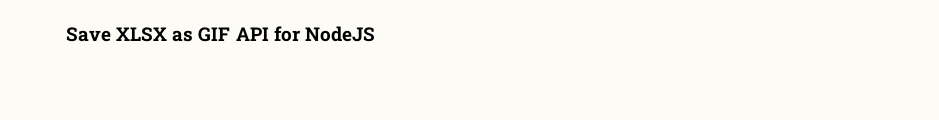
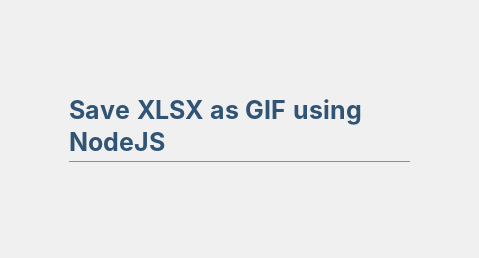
[235,26,300,42] API for -> [293,99,362,125] using

